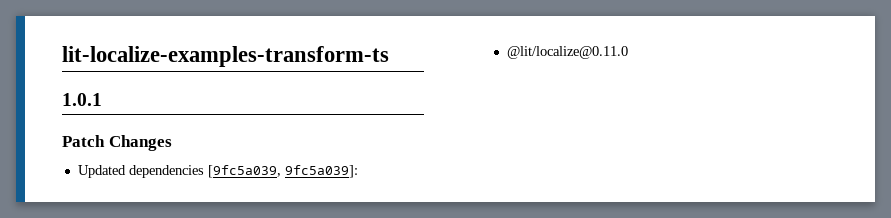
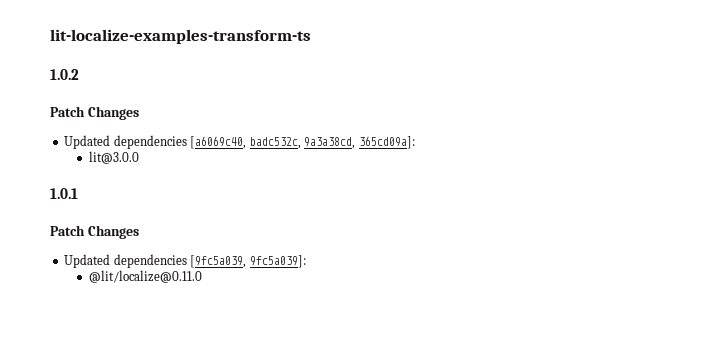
(389, 56) none -> [50,69,79,80] [50,106,139,120] [64,135,415,149] [88,151,139,164] // 1.0.2 // Patch Changes // Updated dependencies [a6069c40, badc532c, 9a3a38cd, 365cd09a]: // lit@3.0.0

